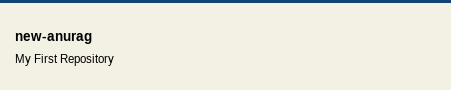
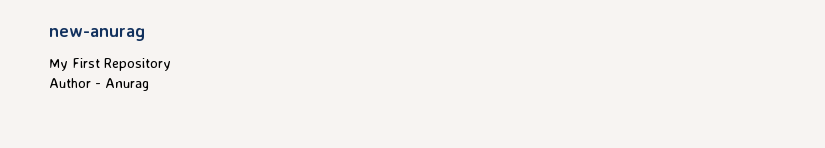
(115, 60) none -> [49,78,149,91] // Author - Anurag

